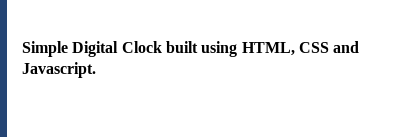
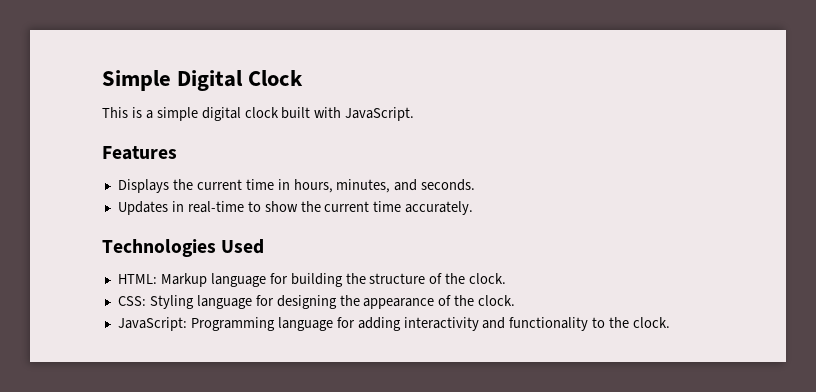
[165,41,360,57] [22,62,96,78] built using HTML, CSS and Javascript. -> [102,107,415,121] [102,146,177,160] [117,179,476,193] [117,201,474,215] [102,239,265,257] [117,273,507,287] [117,295,516,309] [117,317,671,331] // This is a simple digital clock built with JavaScript. // Features // Displays the current time in hours, minutes, and seconds. // Updates in real-time to show the current time accurately. // Technologies Used // HTML: Markup language for building the structure of the clock. // CSS: Styling language for designing the appearance of the clock. // JavaScript: Programming language for adding interactivity and functionality to the clock.

